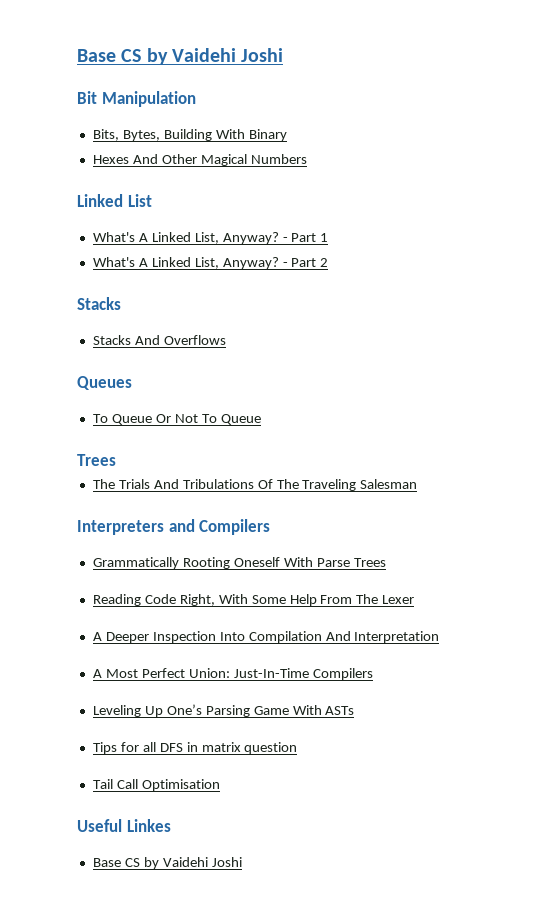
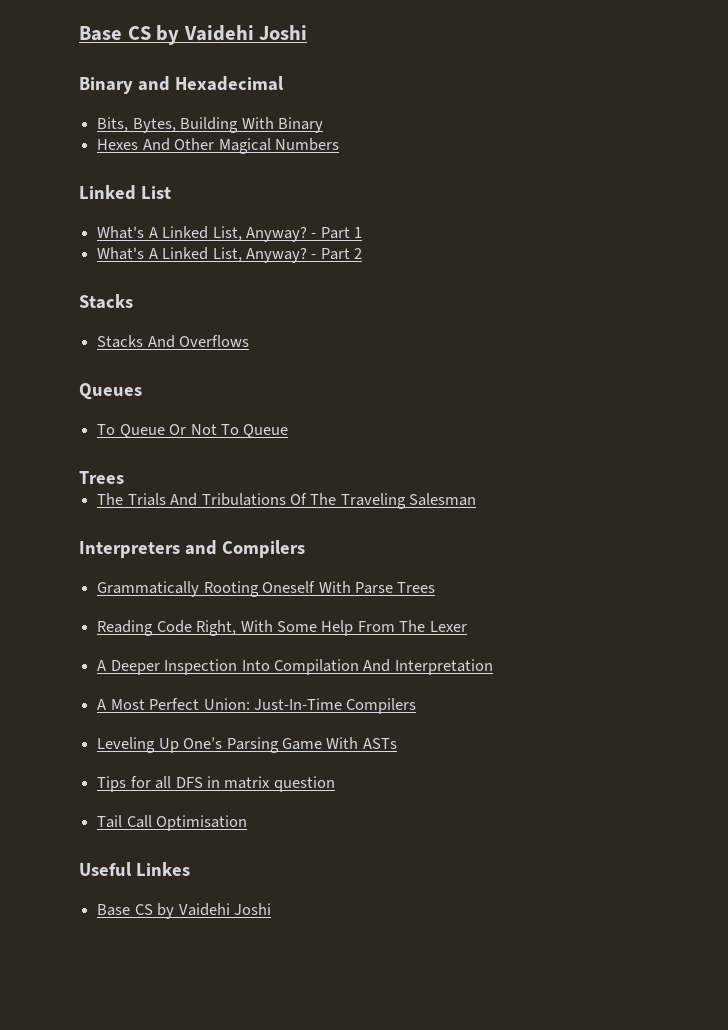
[77,91,196,107] Bit Manipulation -> [79,76,284,94] Binary and Hexadecimal

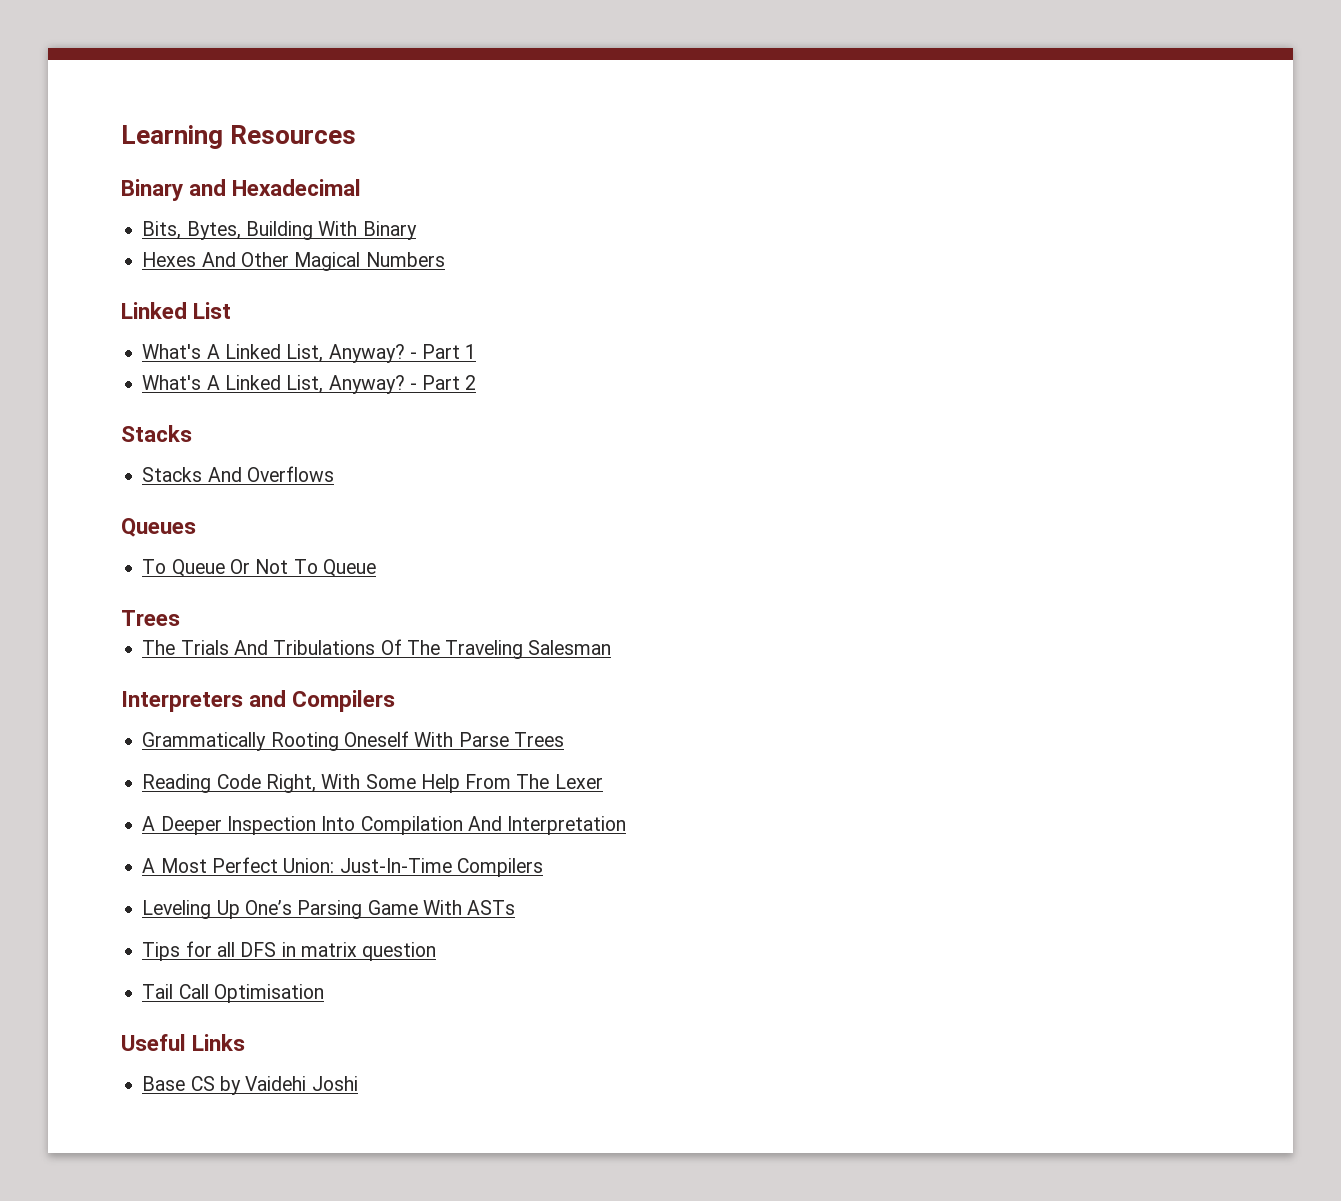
[79,25,308,45] Base CS by Vaidehi Joshi -> [121,125,357,149] Learning Resources
[135,862,190,876] Linkes -> [192,1034,246,1051] Links

